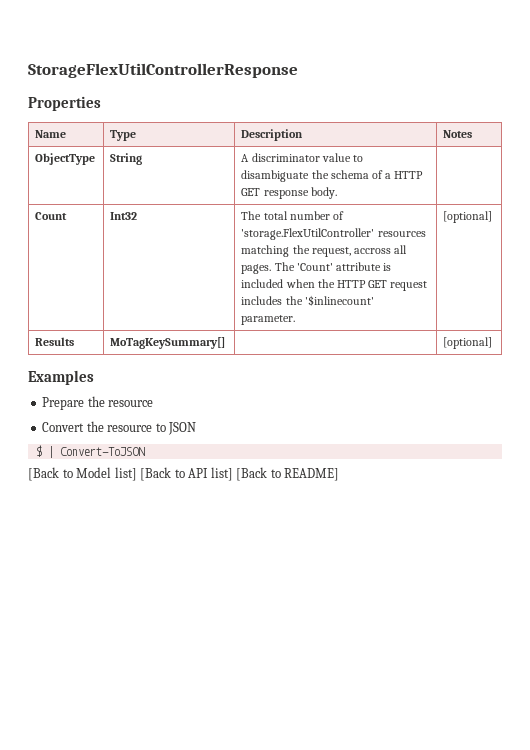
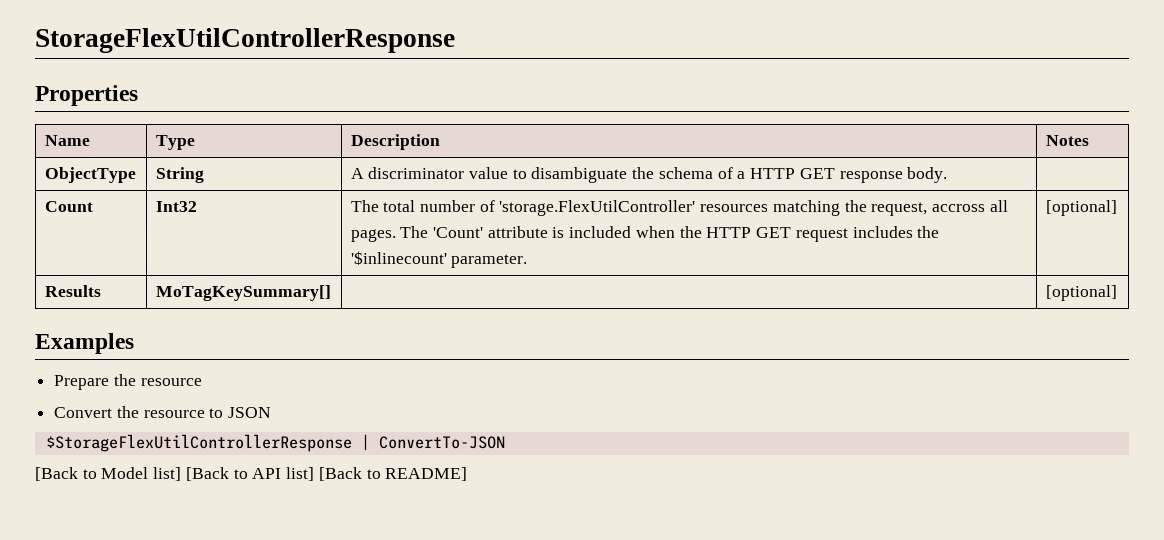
[35,445,145,458] $ | Convert-ToJSON -> [45,434,505,452] $StorageFlexUtilControllerResponse | ConvertTo-JSON

